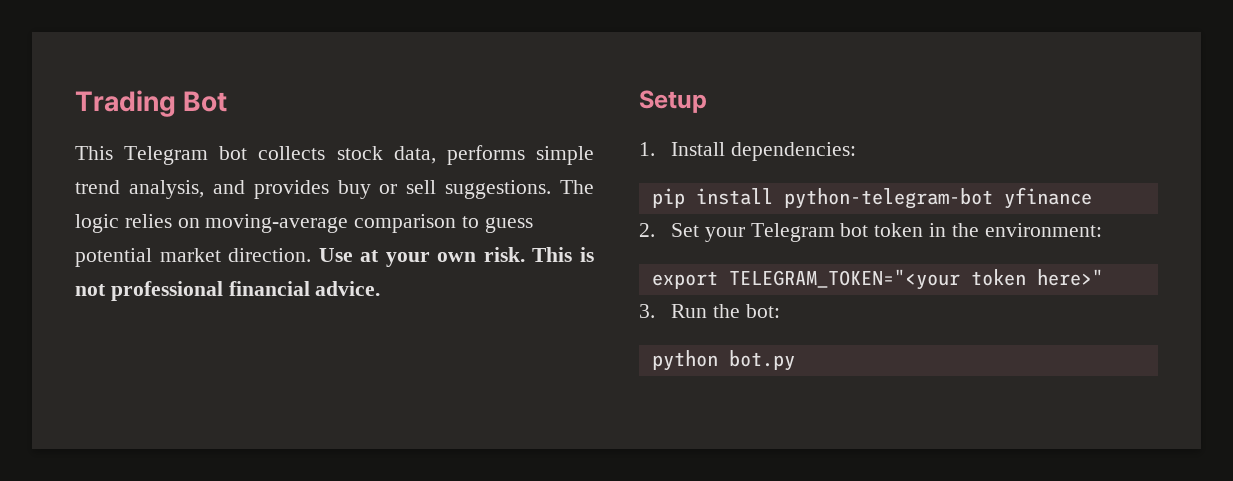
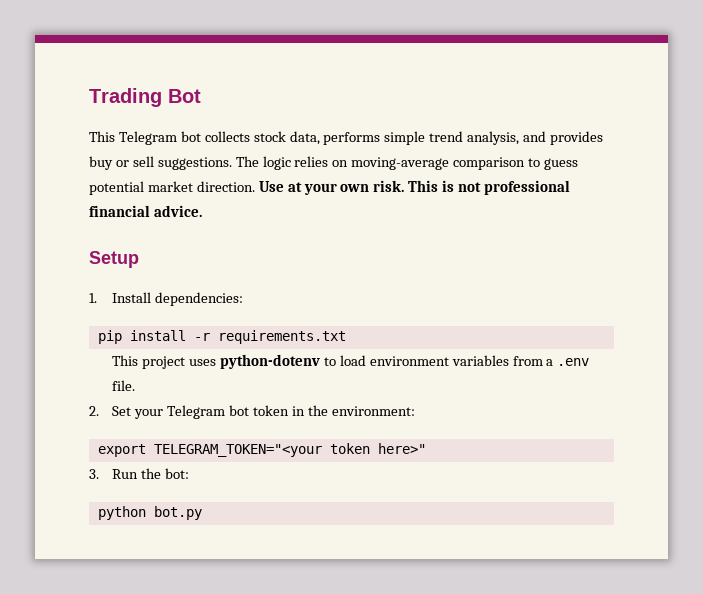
[783,187,1092,209] python-telegram-bot yfinance -> [193,330,346,344] [112,354,590,369] [112,380,136,391] -r requirements.txt // This project uses python-dotenv to load environment variables from a .env file.

